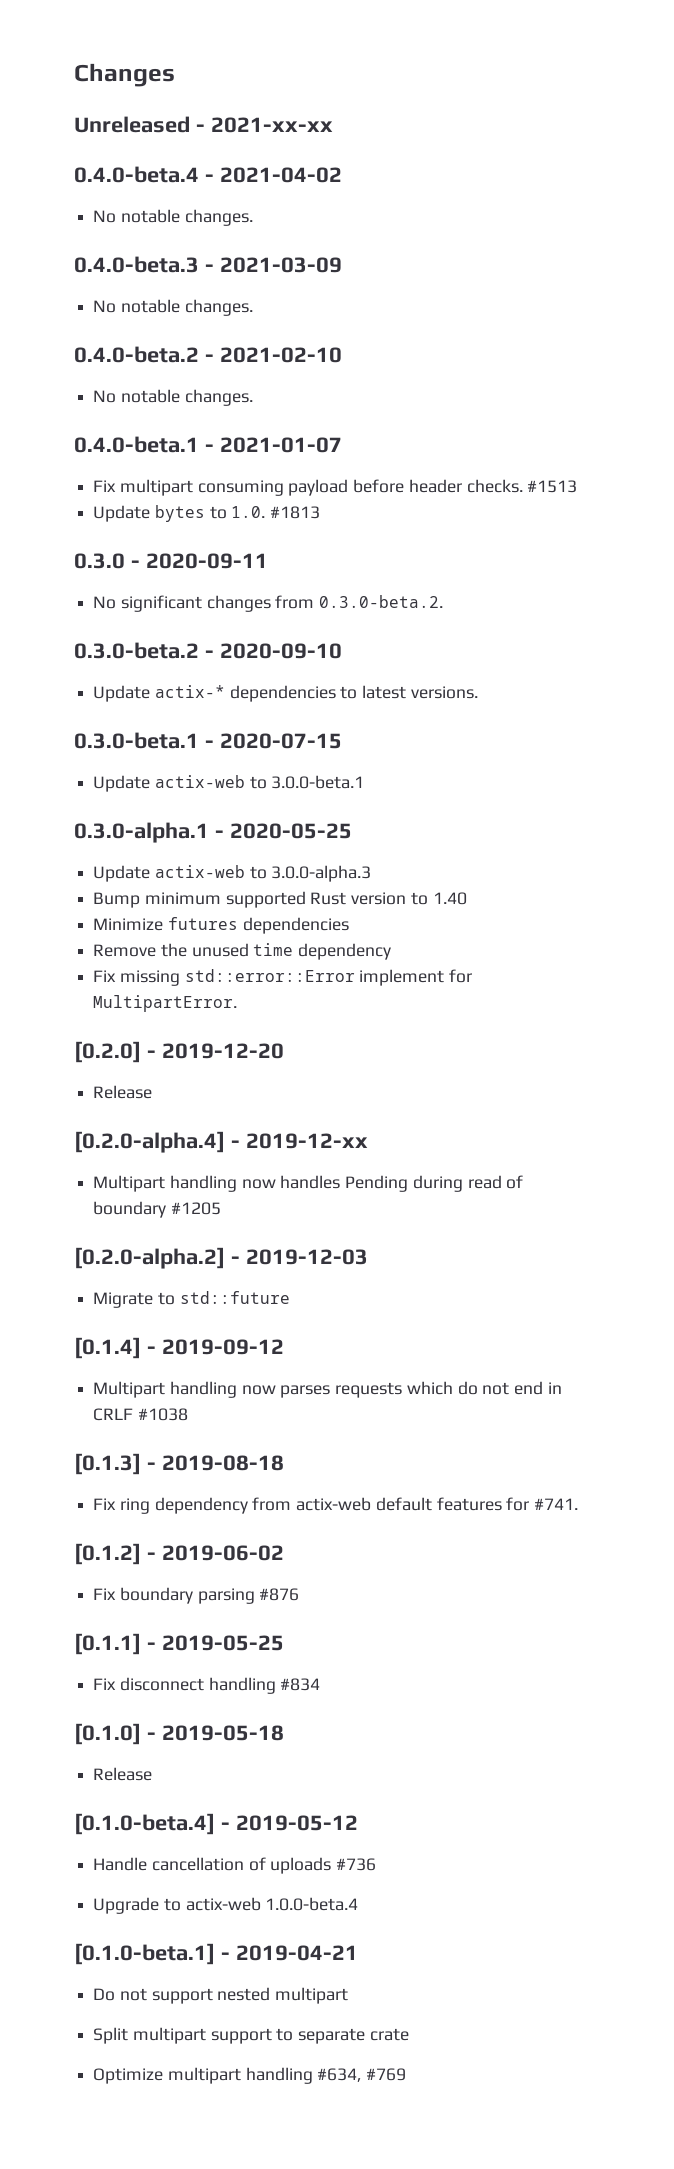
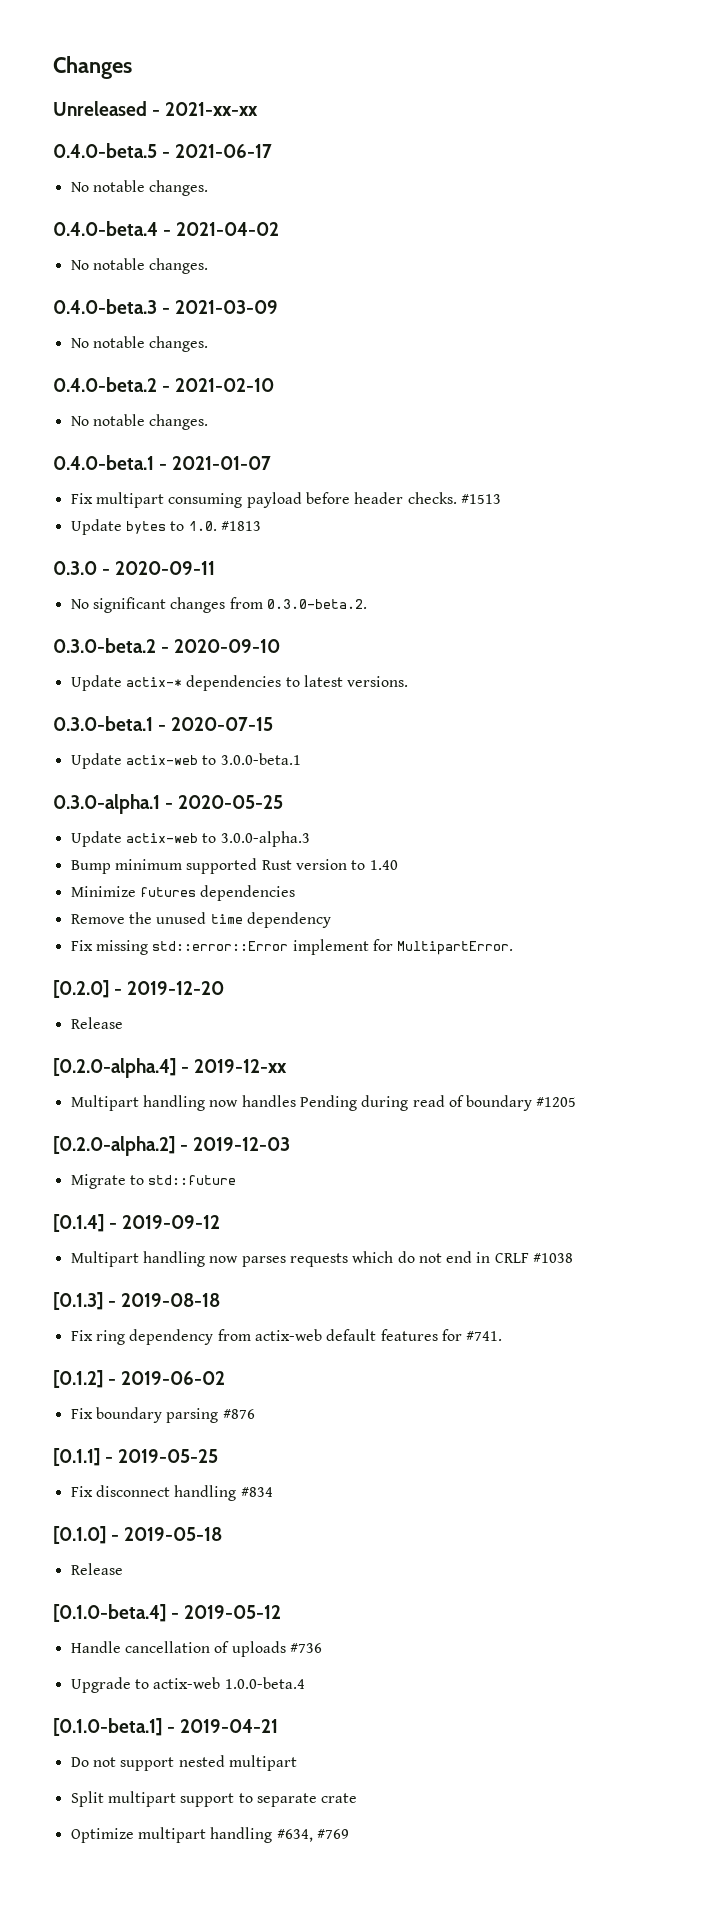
(333, 125) none -> [53,143,273,158] [70,180,209,196] // 0.4.0-beta.5 - 2021-06-17 // No notable changes.

